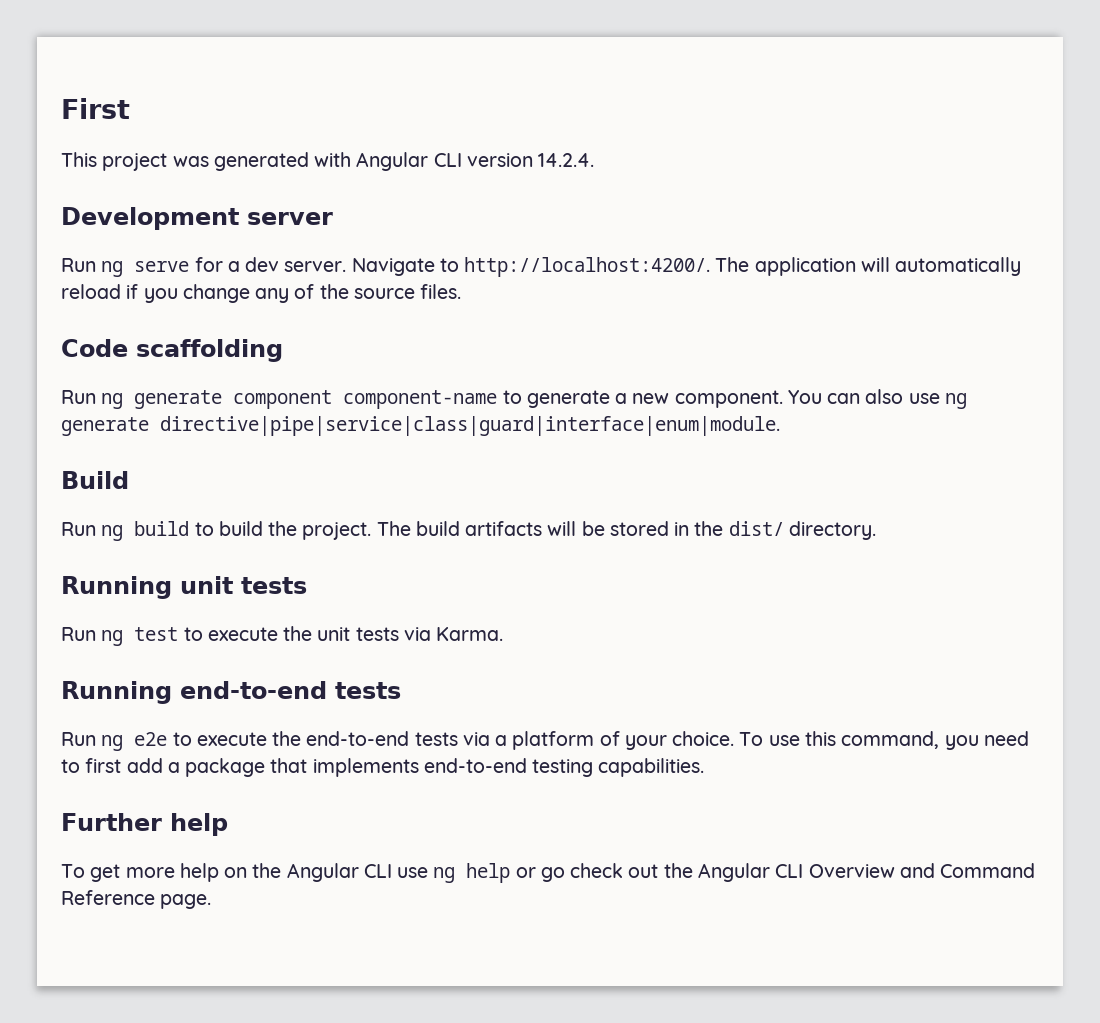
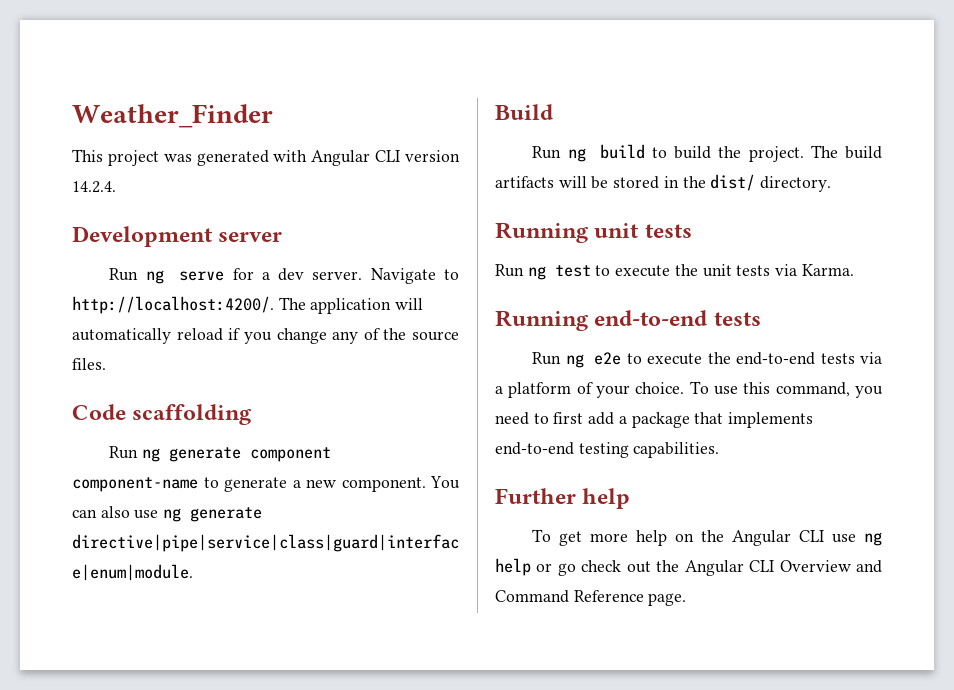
[61,98,130,119] First -> [72,104,273,128] Weather_Finder

